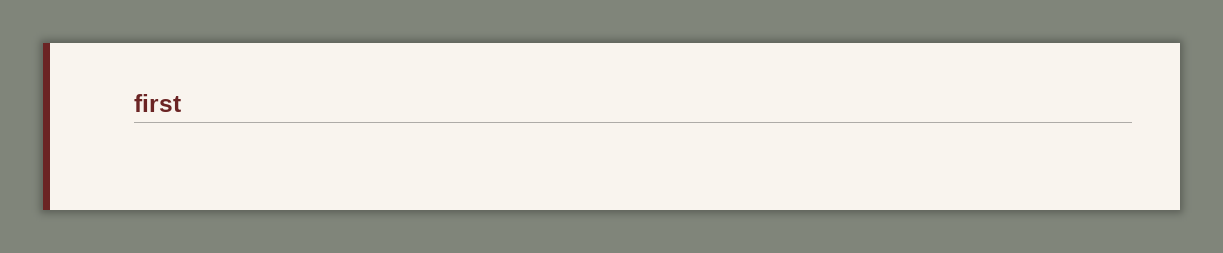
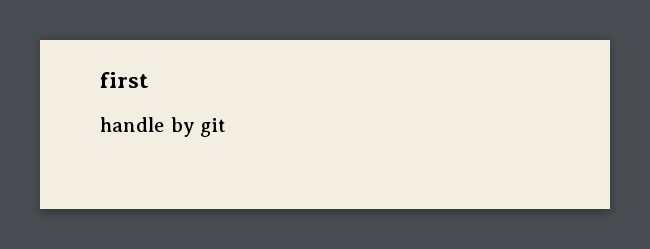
(181, 103) none -> [100,117,227,137] // handle by git

